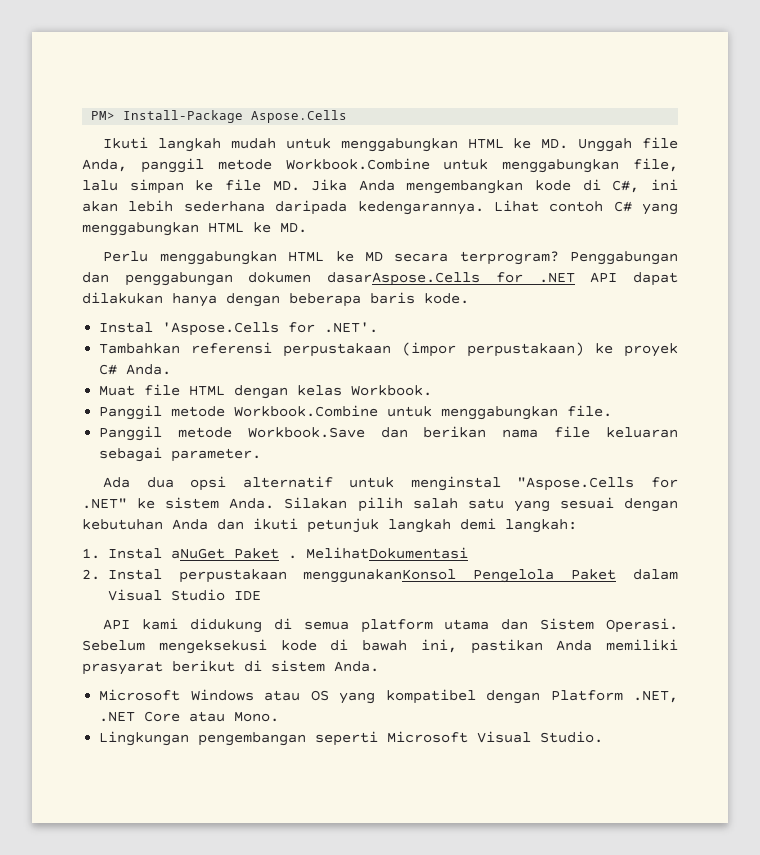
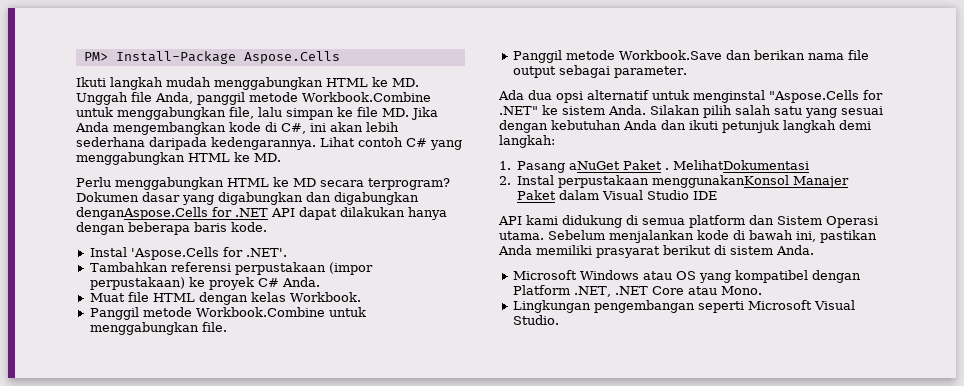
[285,138,331,149] untuk -> (211, 82) none
[570,251,678,265] [82,272,481,286] Penggabungan dan penggabungan dokumen dasarAspose.Cells -> [76,192,419,205] [76,207,208,220] Dokumen dasar yang digabungkan dan digabungkan denganAspose.Cells
[606,427,679,438] keluaran -> [512,66,556,78] output
[107,548,162,559] Instal -> [517,161,566,173] Pasang
[473,569,555,583] Pengelola -> [793,176,850,188] Manajer
[444,619,490,630] utama -> (745, 221) none
[606,618,678,633] [82,639,267,654] Operasi. Sebelum mengeksekusi -> [826,216,878,228] [499,230,694,243] Operasi utama. Sebelum menjalankan

